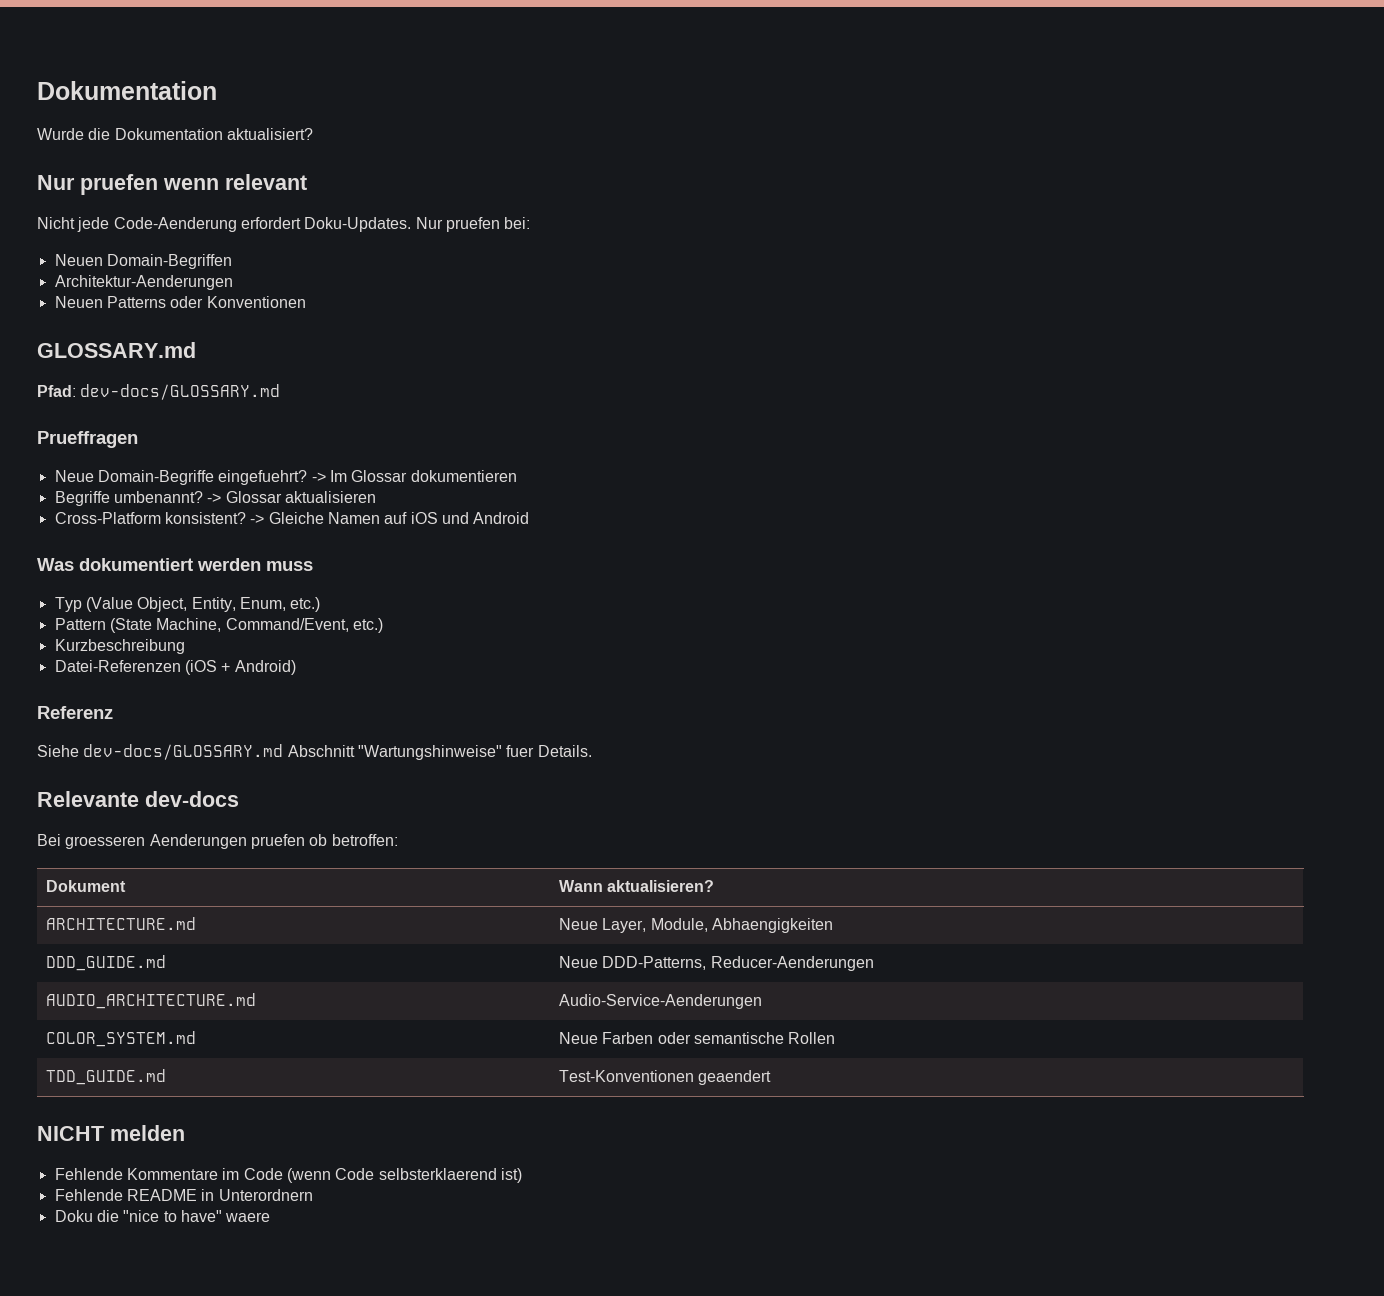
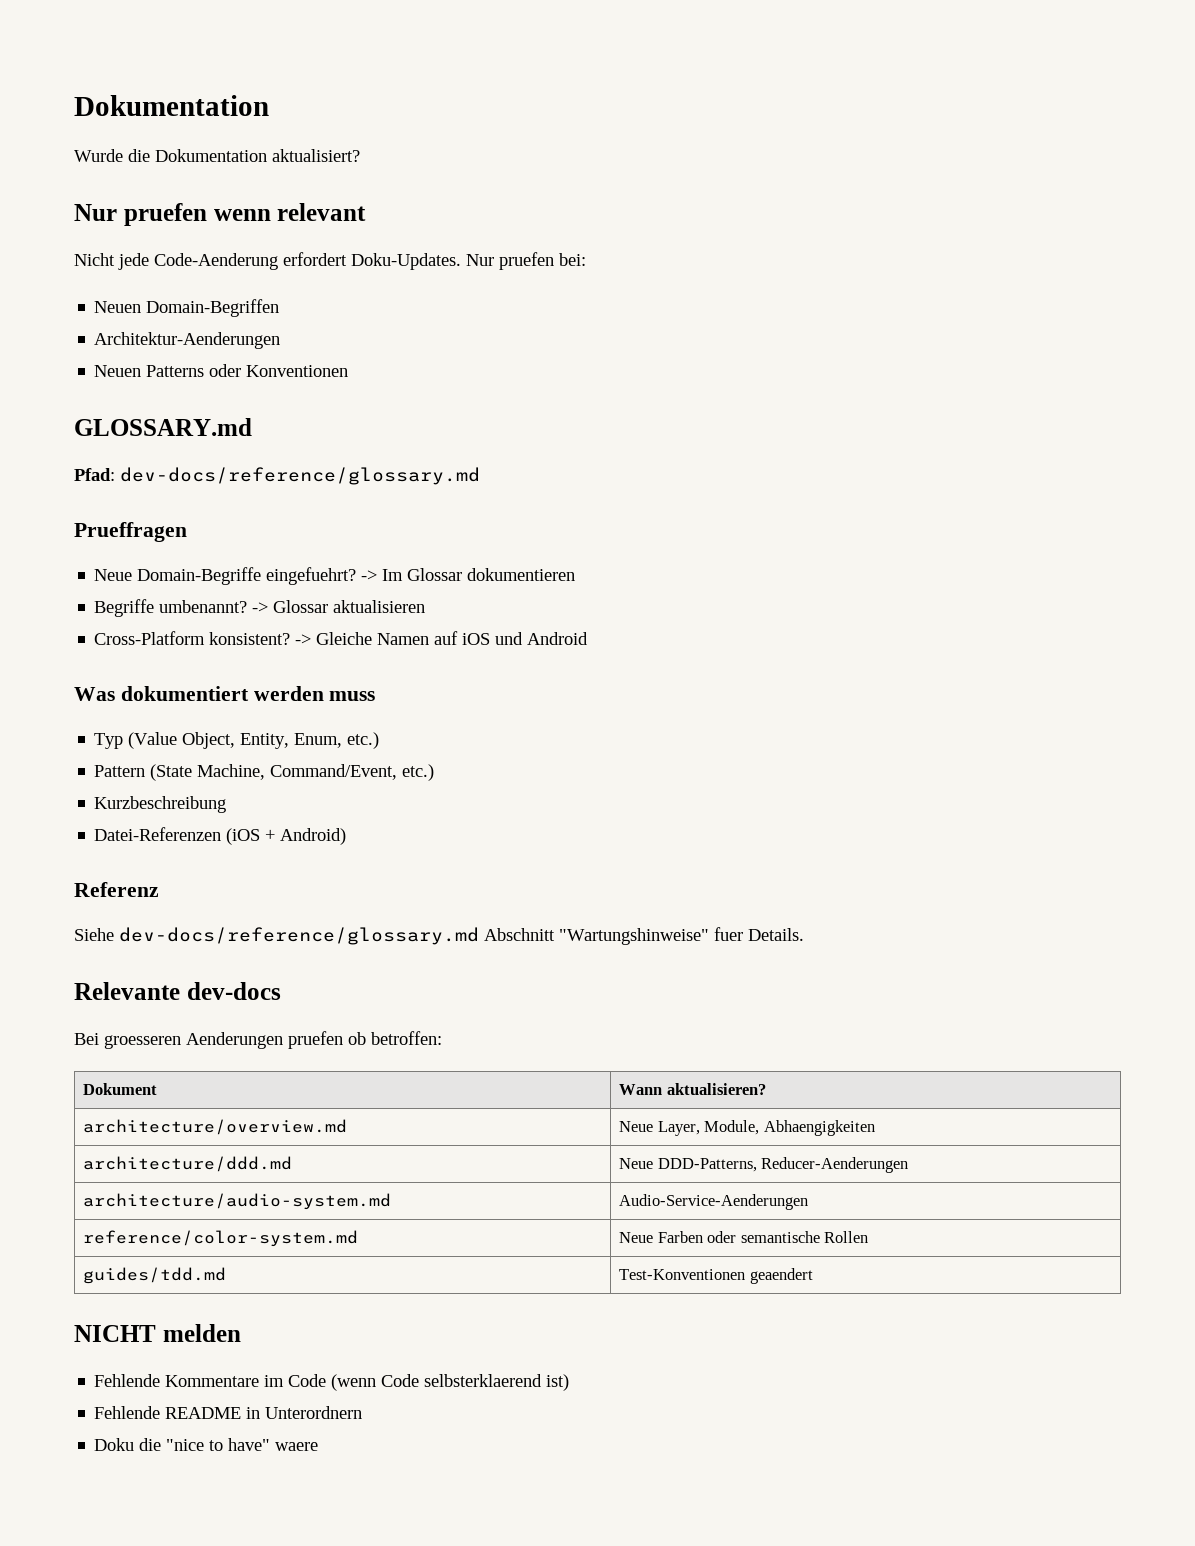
[80,384,281,400] dev-docs/GLOSSARY.md -> [120,467,480,485] dev-docs/reference/glossary.md
[83,744,284,760] dev-docs/GLOSSARY.md -> [119,927,479,945] dev-docs/reference/glossary.md
[46,917,197,930] ARCHITECTURE.md -> [83,1119,348,1135] architecture/overview.md
[46,955,167,971] DDD_GUIDE.md -> [83,1156,293,1172] architecture/ddd.md
[46,993,257,1009] AUDIO_ARCHITECTURE.md -> [83,1193,392,1210] architecture/audio-system.md
[46,1031,197,1047] COLOR_SYSTEM.md -> [83,1230,359,1247] reference/color-system.md
[46,1069,167,1085] TDD_GUIDE.md -> [83,1267,227,1284] guides/tdd.md

